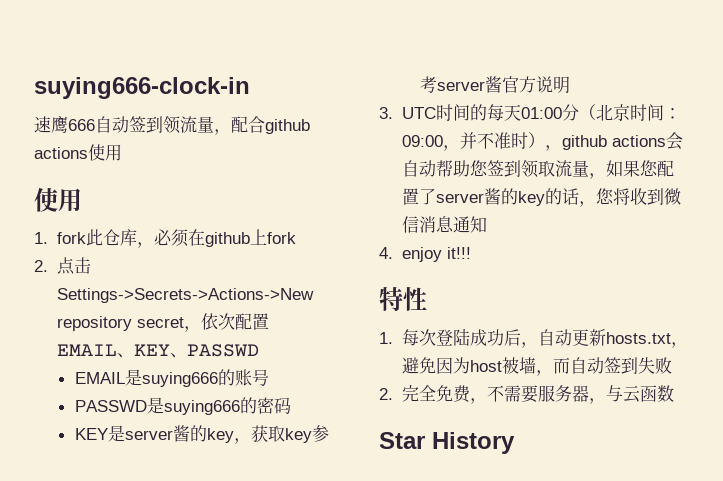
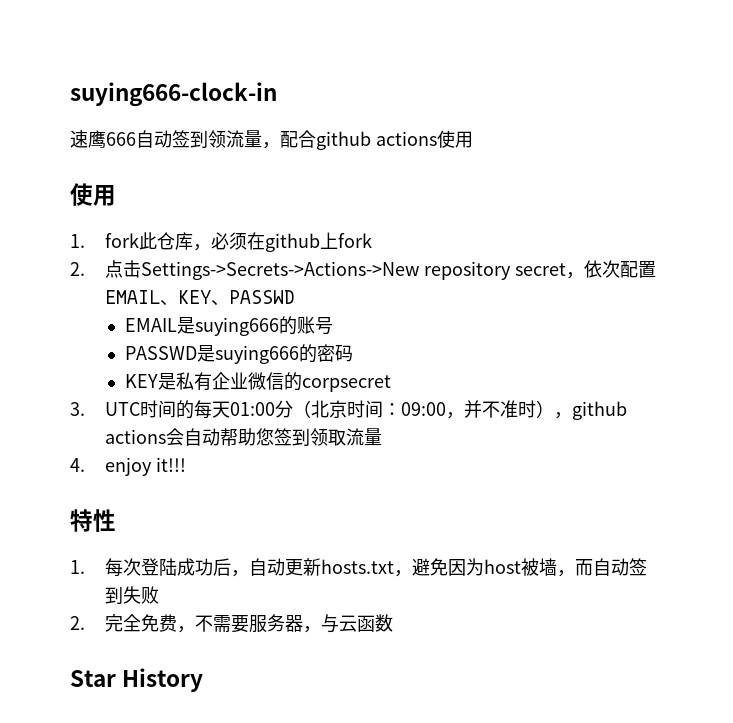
[124,425,329,444] [419,76,570,94] server酱的key，获取key参考server酱官方说明 -> [175,372,391,392] 私有企业微信的corpsecret
[588,160,674,179] [401,188,681,207] [401,216,487,233] ，如果您配置了server酱的key的话，您将收到微信消息通知 -> (382, 437) none

